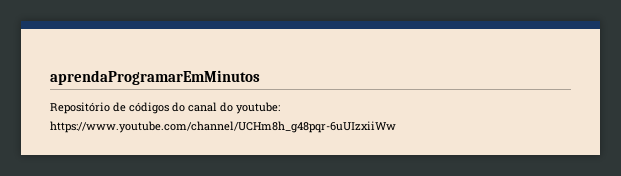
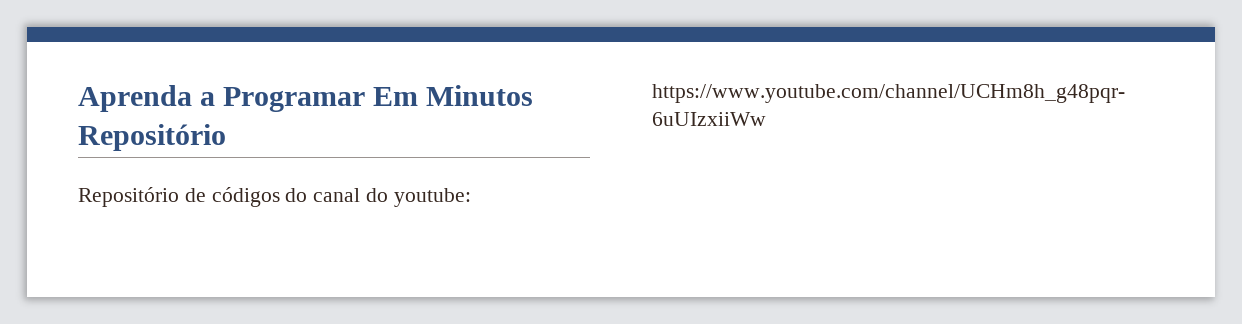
[50,70,260,85] aprendaProgramarEmMinutos -> [78,85,534,112] [78,124,226,151] Aprenda a Programar Em Minutos Repositório

